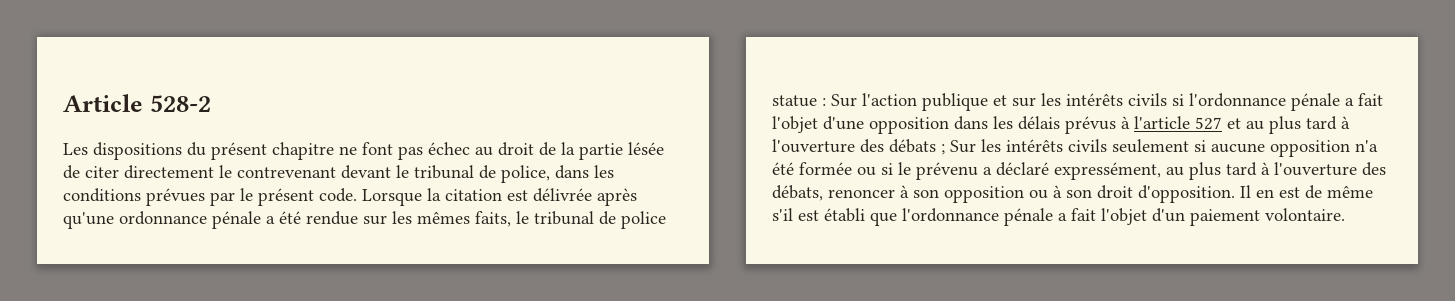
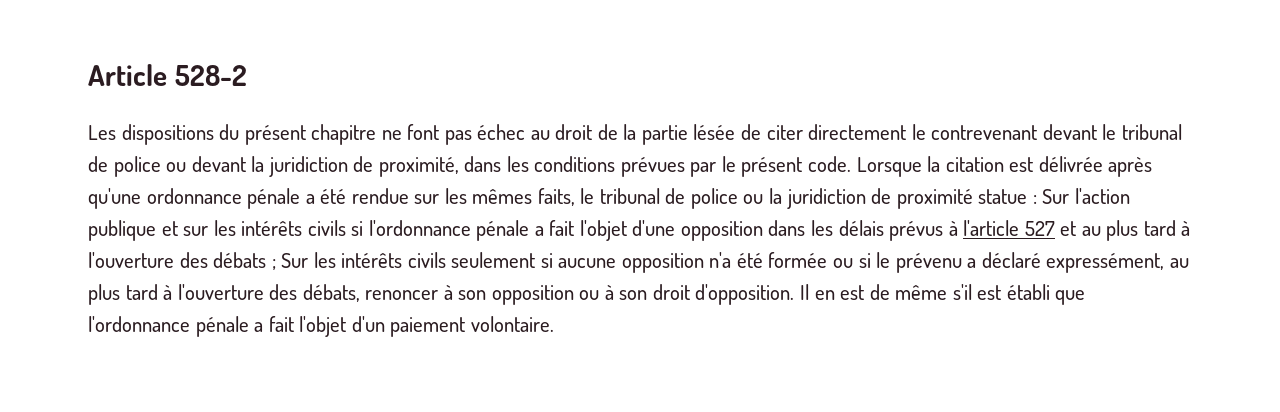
[501,165,550,183] police, -> [113,156,459,177] police ou devant la juridiction de proximité,
(666, 220) none -> [743,188,973,209] ou la juridiction de proximité

